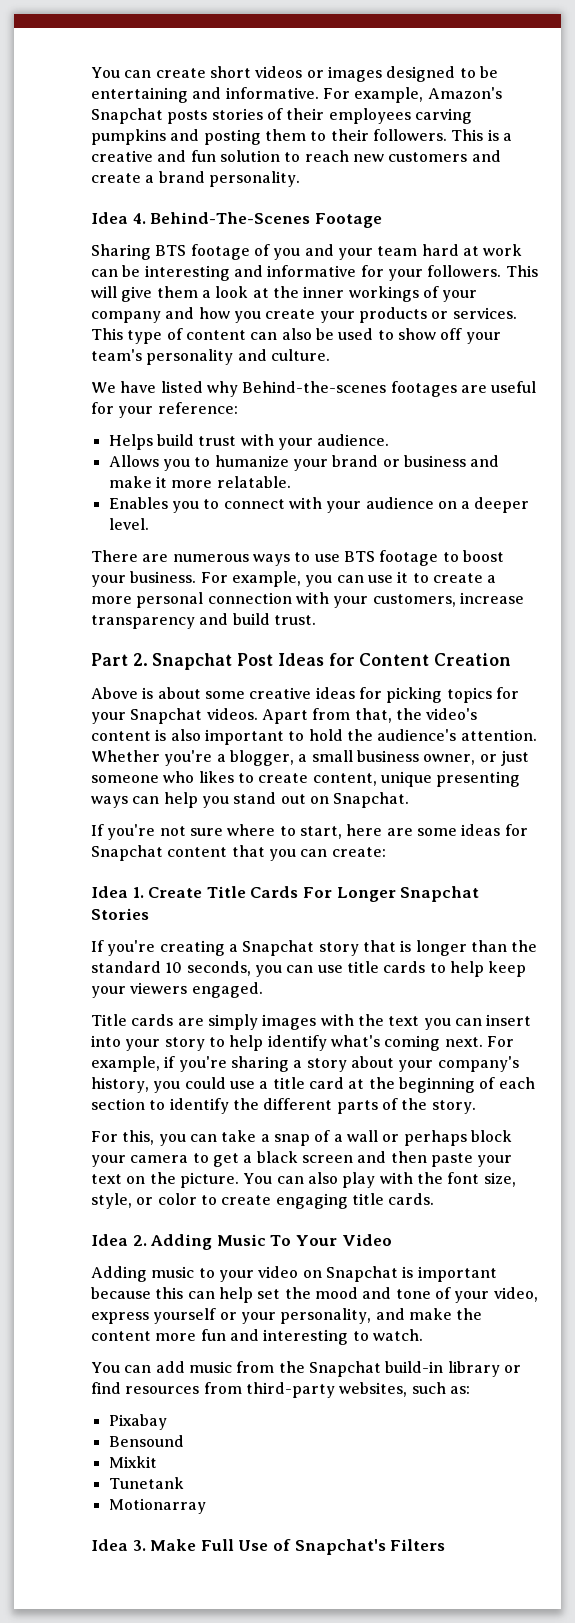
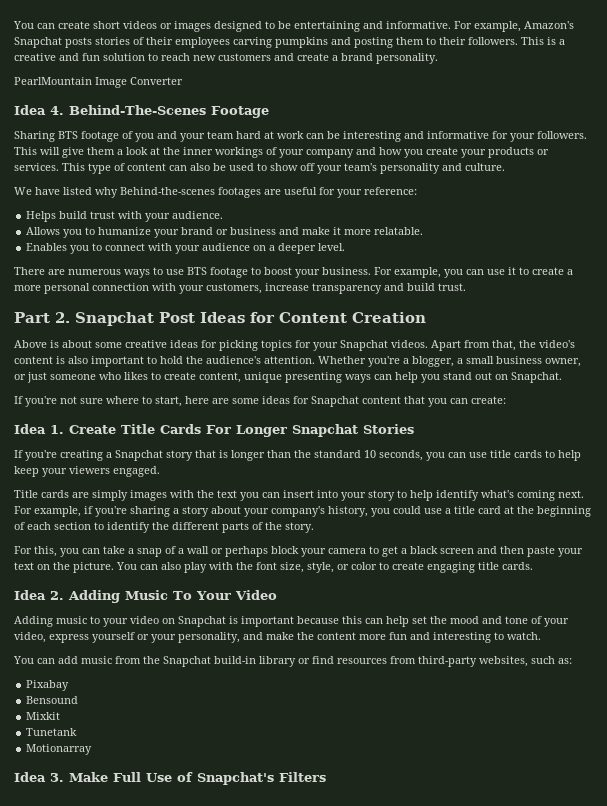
(300, 179) none -> [14,77,183,88] // PearlMountain Image Converter

